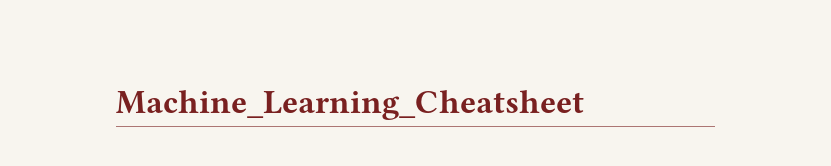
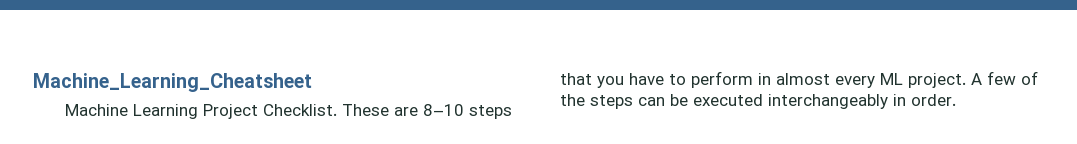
(584, 105) none -> [65,104,513,119] [560,71,1038,88] [560,94,956,109] // Machine Learning Project Checklist. These are 8–10 steps that you have to perform in almost every ML project. A few of the steps can be executed interchangeably in order.

